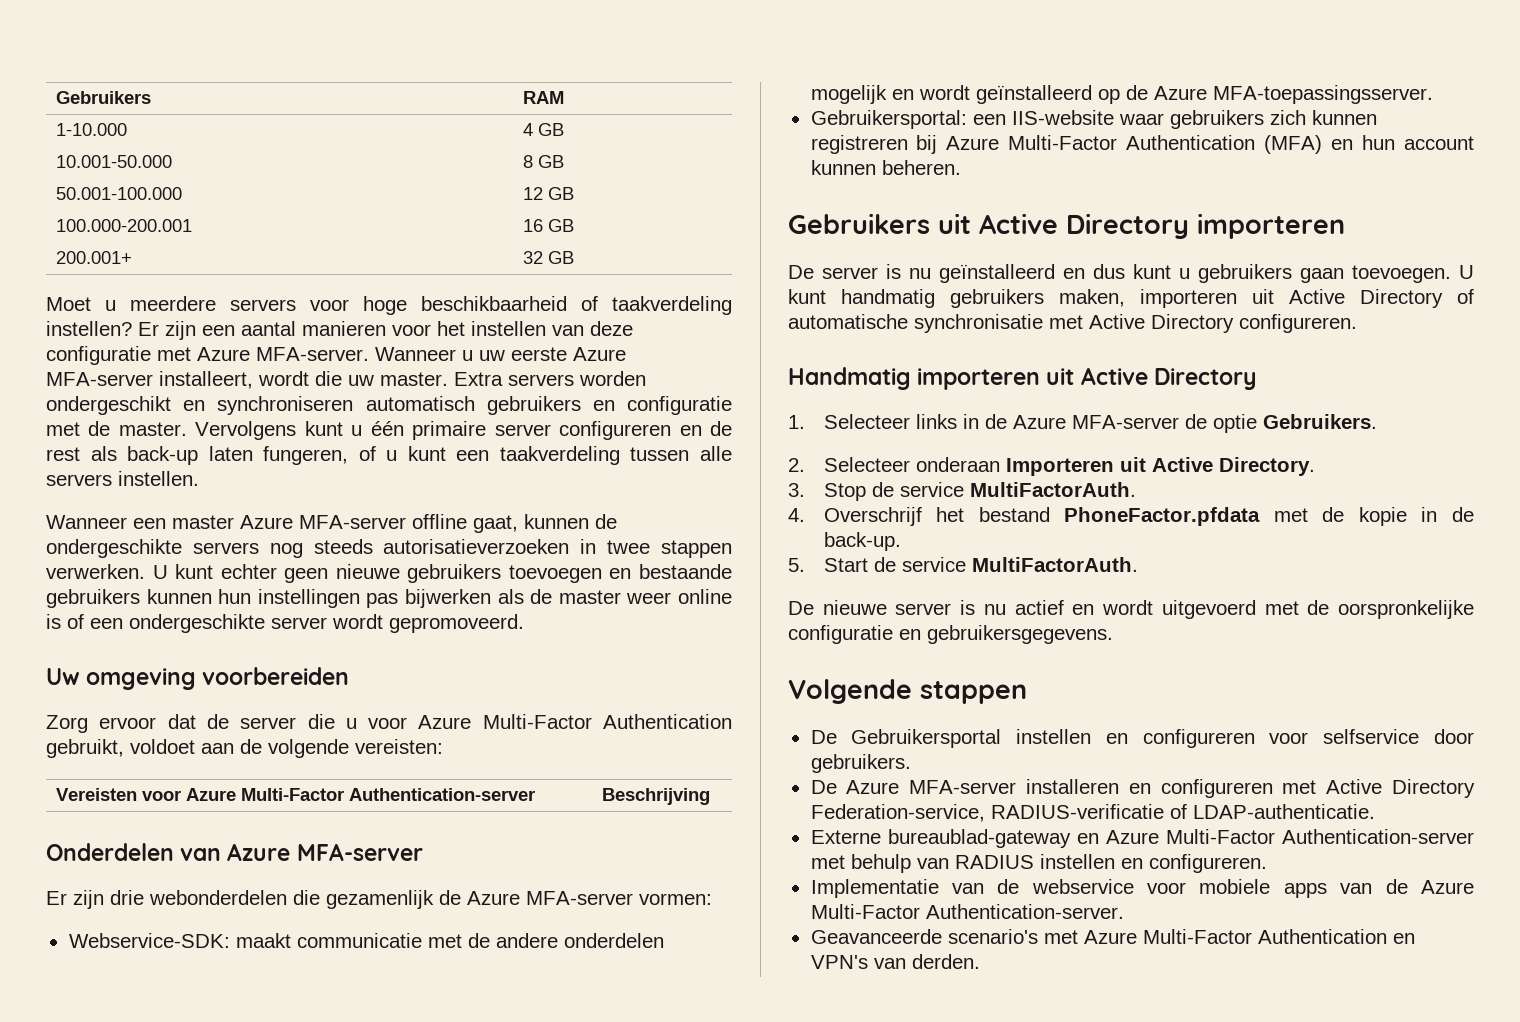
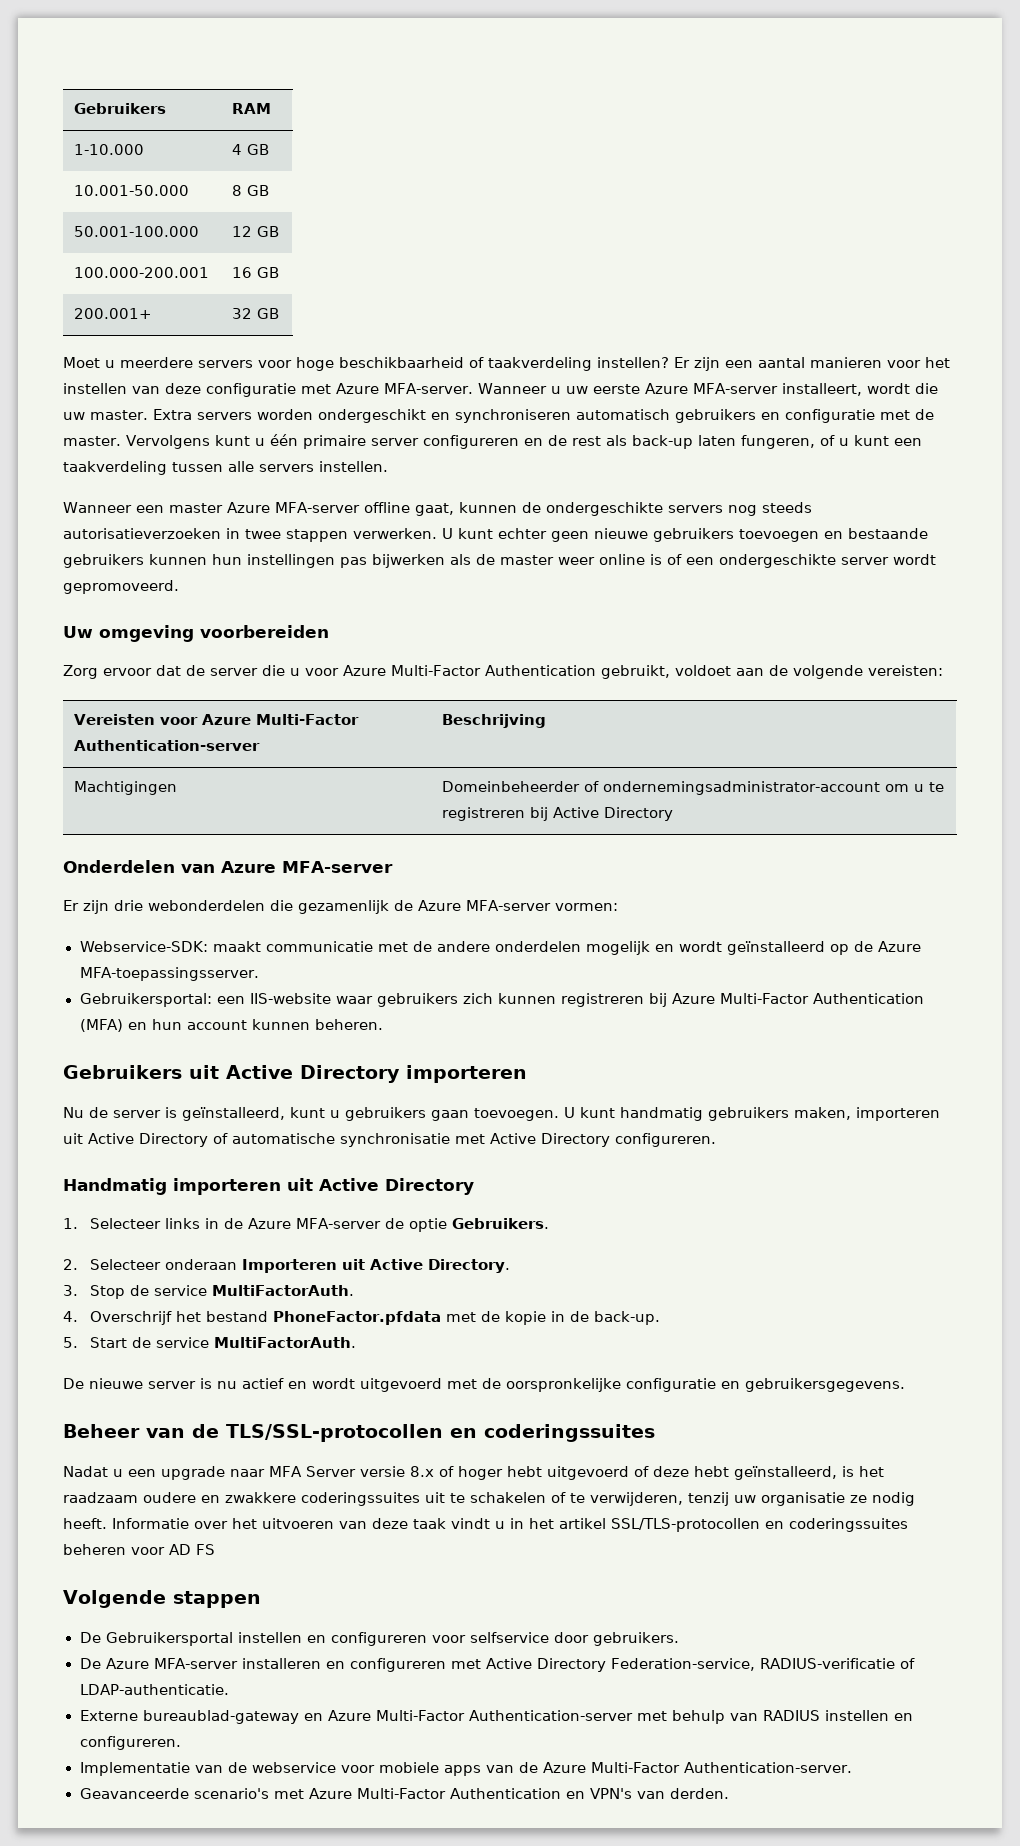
(710, 796) none -> [74,781,178,795] [442,781,945,795] [442,807,674,821] // Machtigingen | Domeinbeheerder of ondernemingsadministrator-account om u te registreren bij Active Directory
[788,264,1125,283] De server is nu geïnstalleerd en dus -> [63,1107,285,1121] Nu de server is geïnstalleerd,
(1113, 634) none -> [63,1424,655,1442] [63,1466,884,1480] [63,1492,915,1506] [63,1518,908,1532] [63,1544,215,1555] // Beheer van de TLS/SSL-protocollen en coderingssuites // Nadat u een upgrade naar MFA Server versie 8.x of hoger hebt uitgevoerd of deze hebt geïnstalleerd, is het raadzaam oudere en zwakkere coderingssuites uit te schakelen of te verwijderen, tenzij uw organisatie ze nodig heeft. Informatie over het uitvoeren van deze taak vindt u in het artikel SSL/TLS-protocollen en coderingssuites beheren voor AD FS

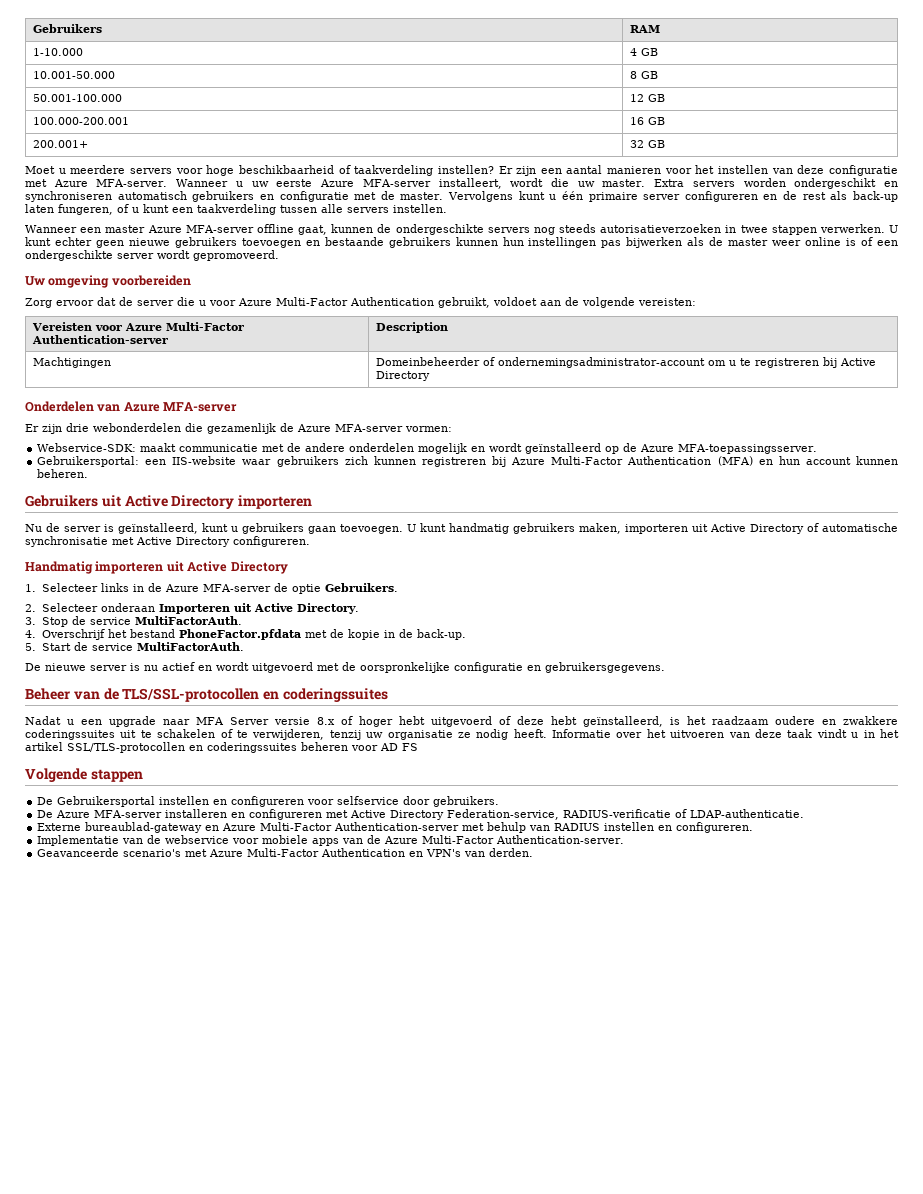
[442,714,547,728] Beschrijving -> [376,322,449,333] Description

